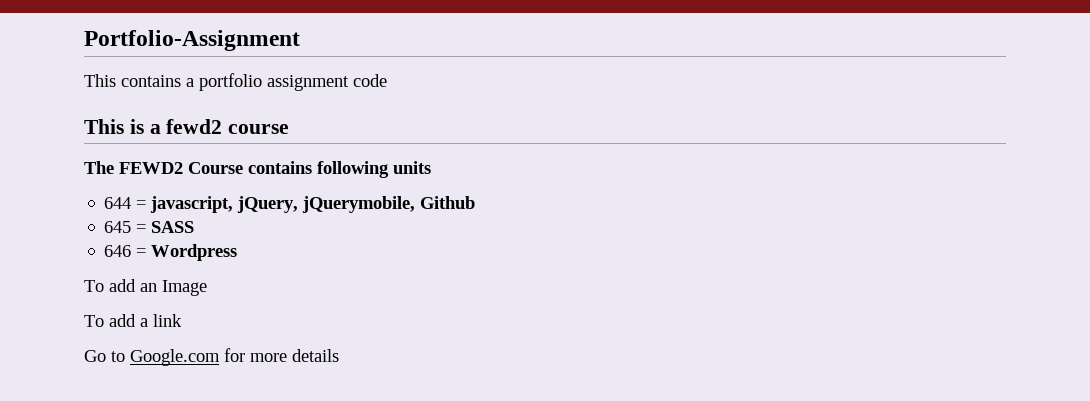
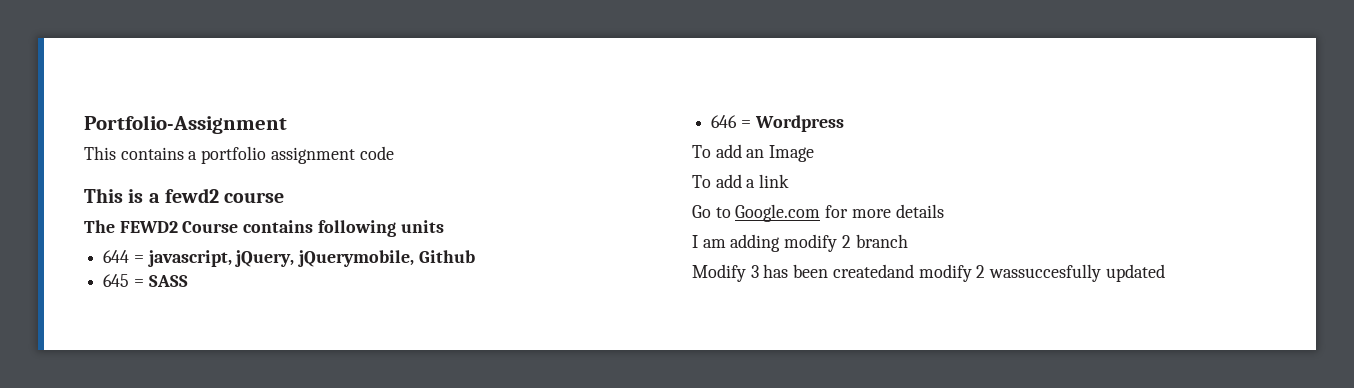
(339, 355) none -> [692,234,908,252] [692,264,1165,282] // I am adding modify 2 branch // Modify 3 has been createdand modify 2 wassuccesfully updated

